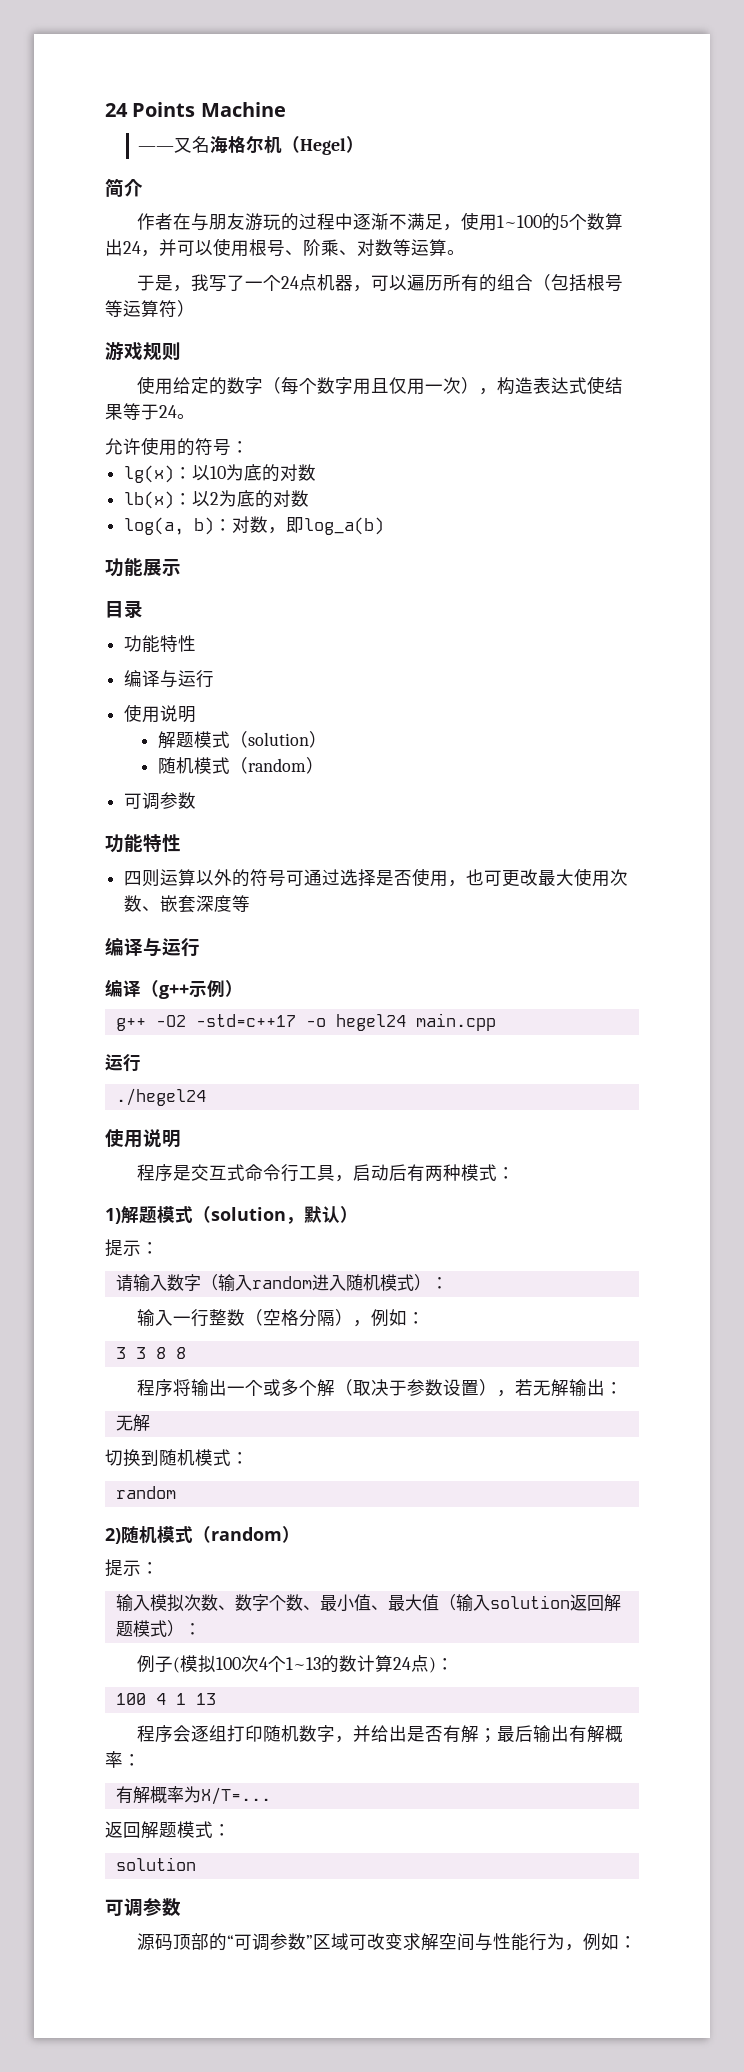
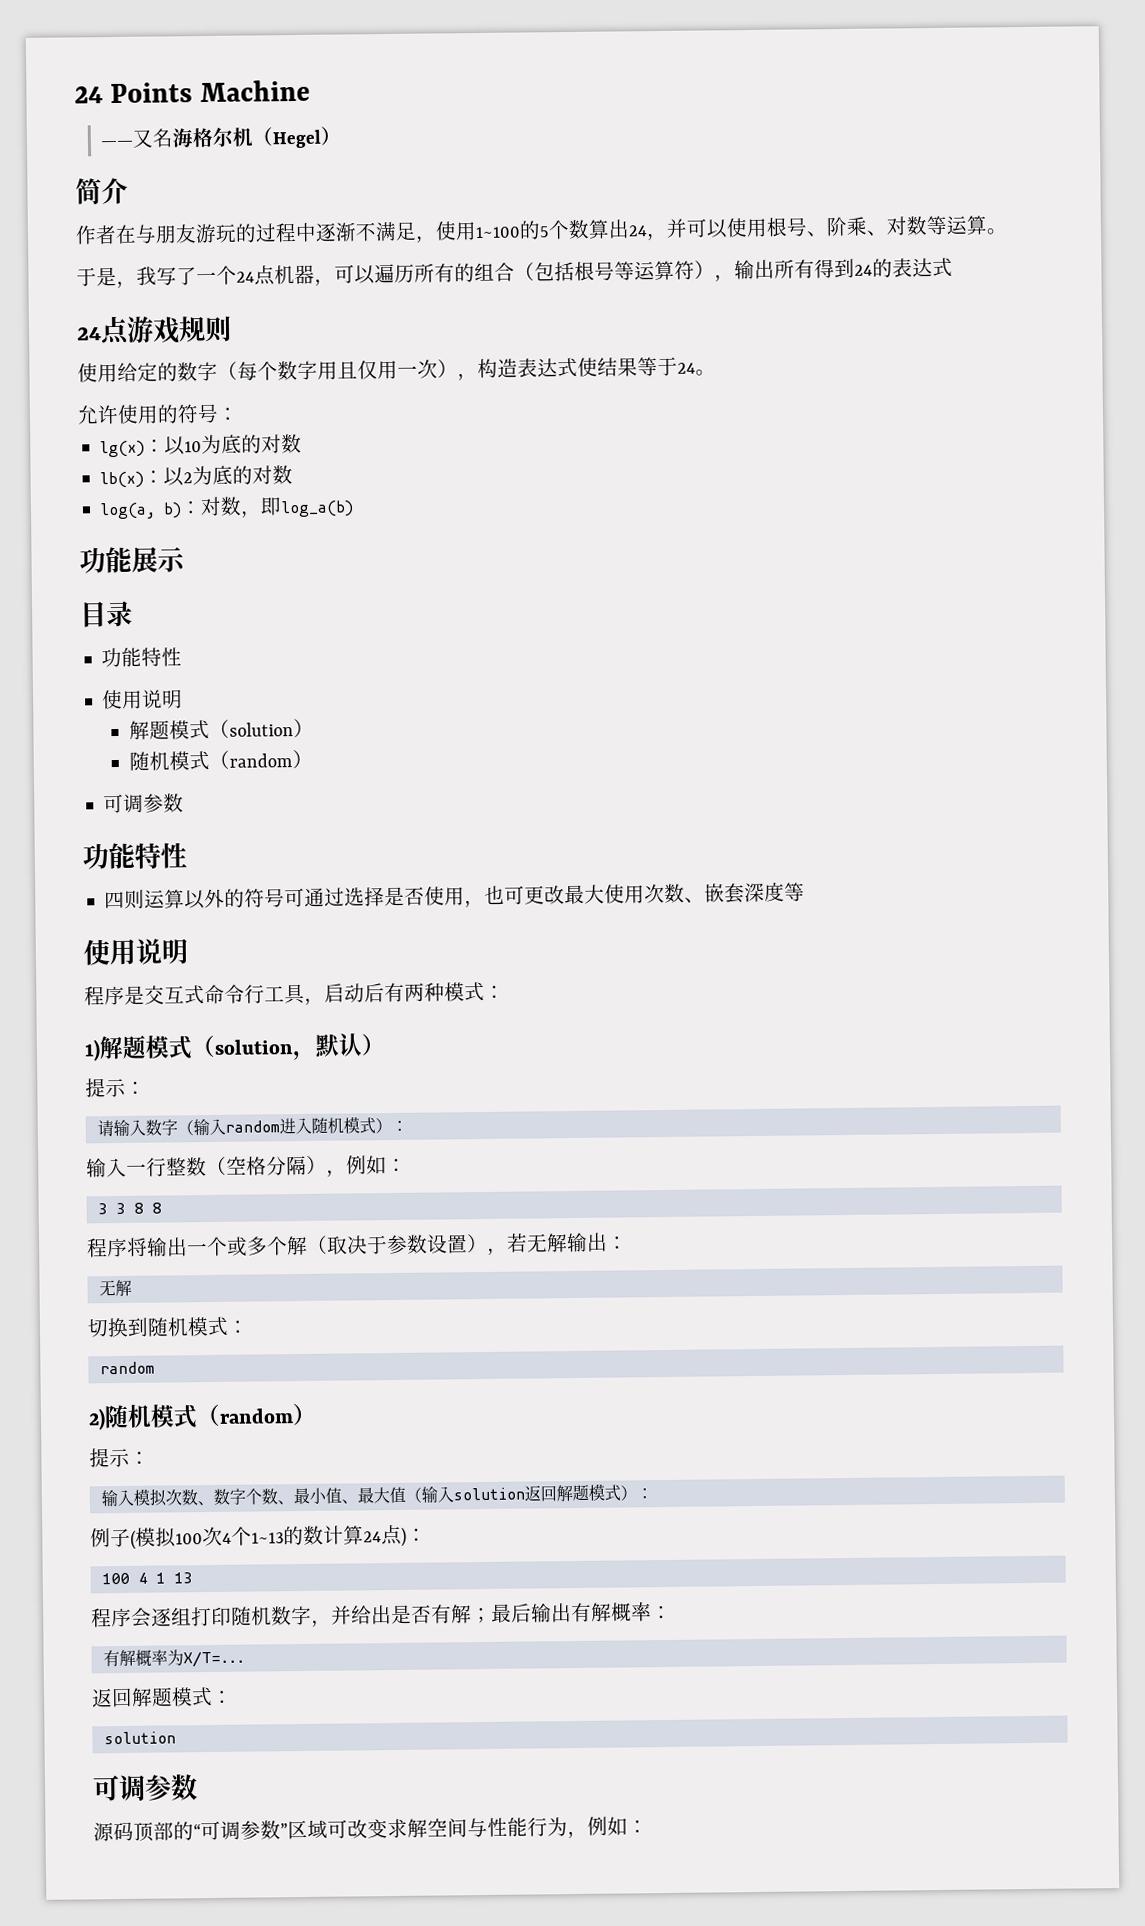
(195, 308) // -> [714,257,953,282] [76,315,130,346] ，输出所有得到24的表达式 // 24点
[124,670,215,688] // 编译与运行 -> (183, 657) none
[105,937,200,957] [105,979,243,999] [115,1013,496,1031] [105,1054,141,1072] [115,1088,206,1106] // 编译与运行 // 编译（g++示例） // g++ -O2 -std=c++17 -o hegel24 main.cpp // 运行 // ./hegel24 -> (806, 892) none

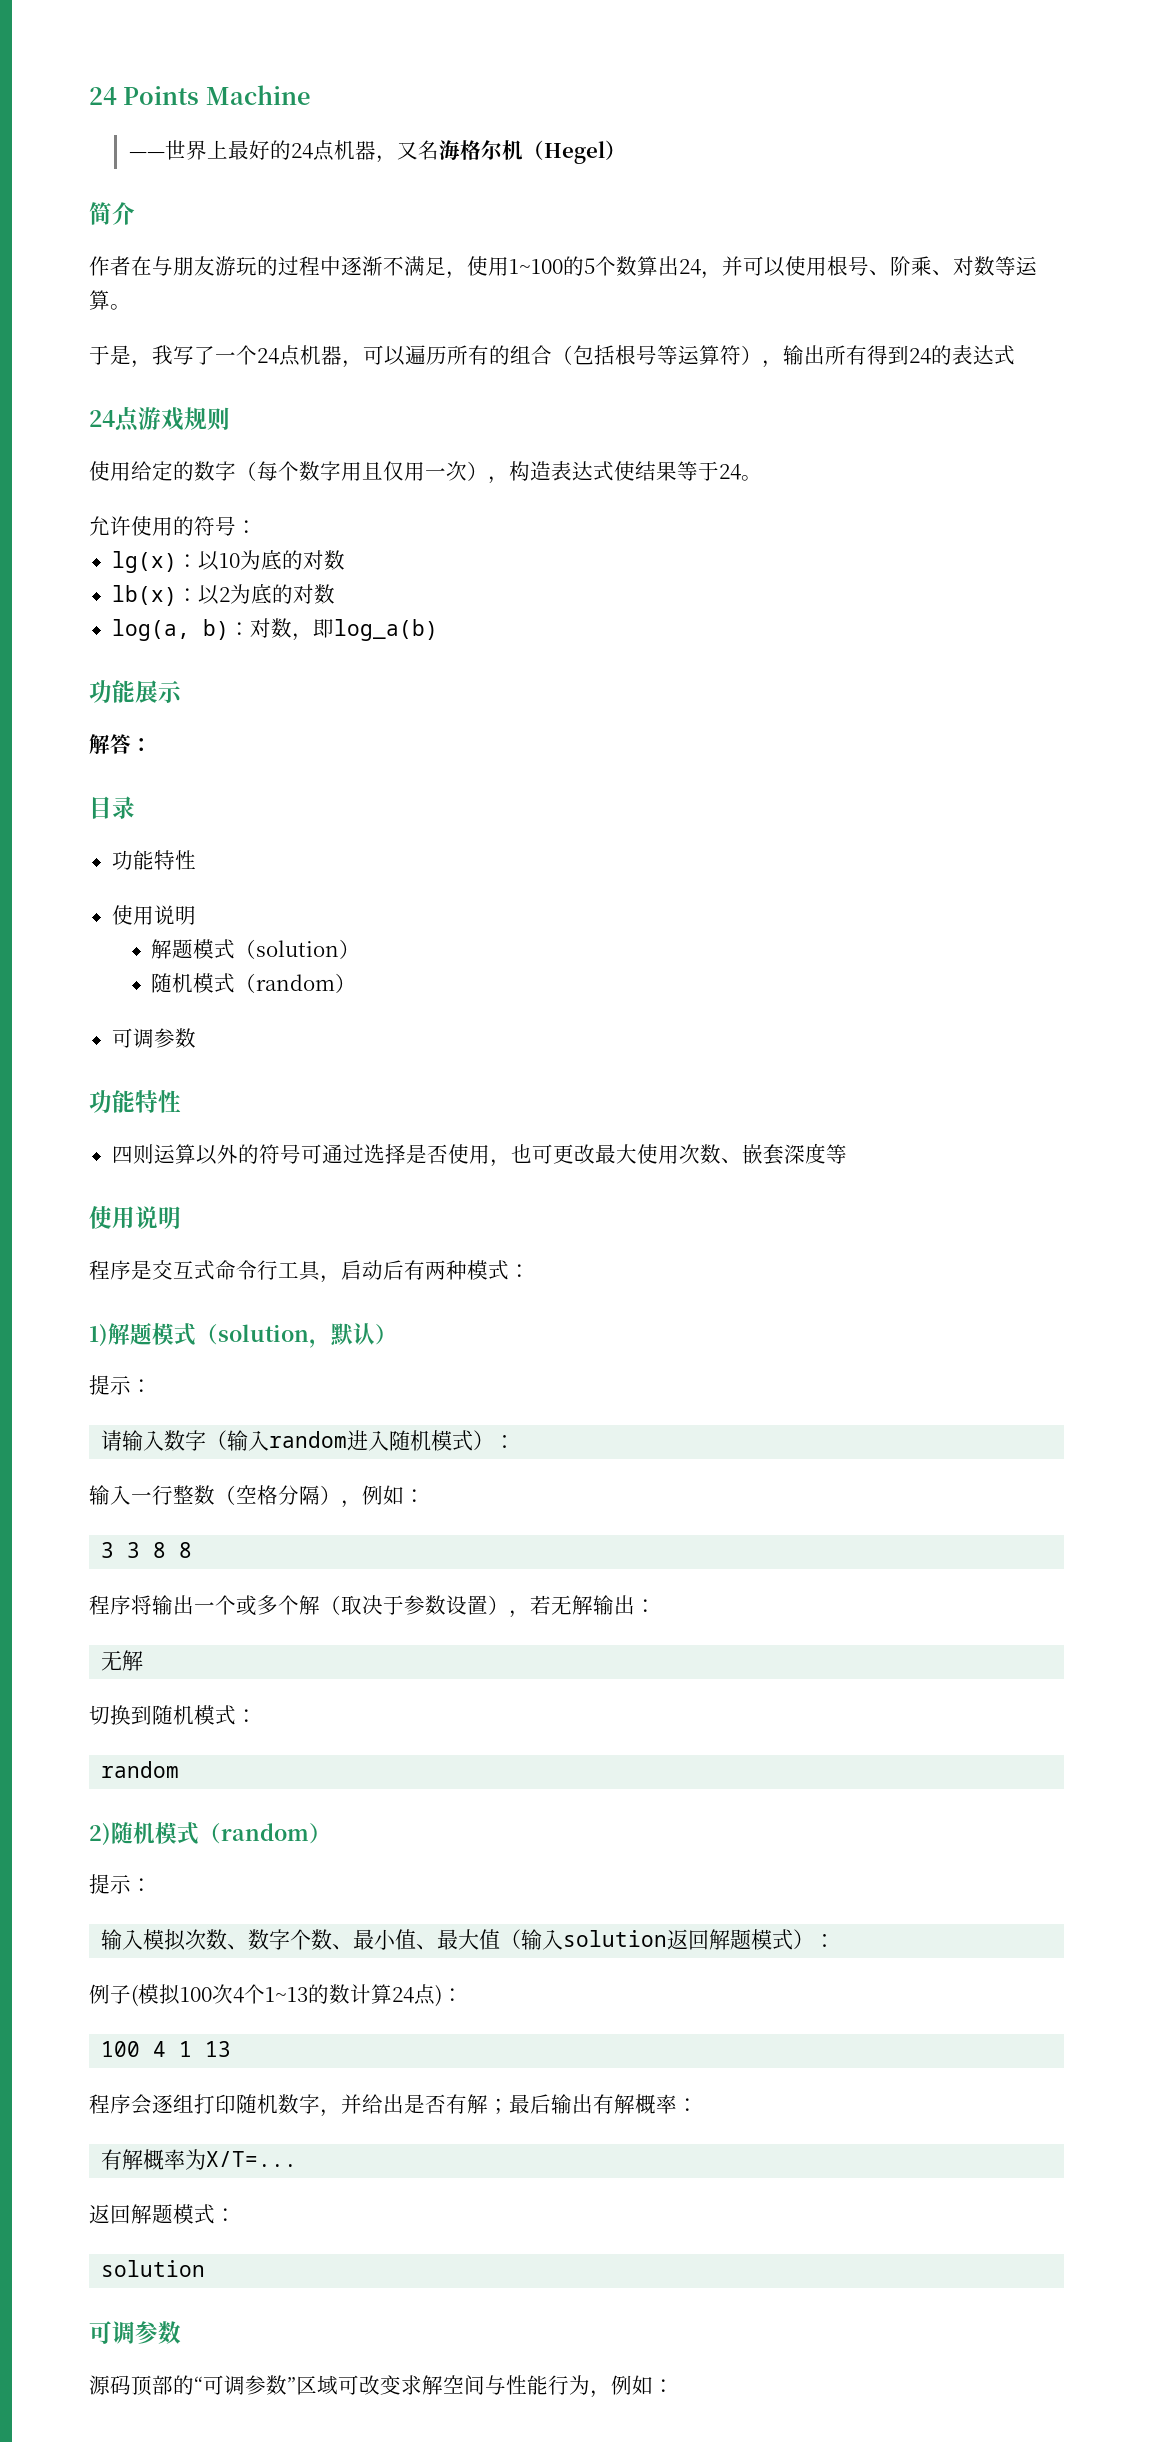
(134, 143) none -> [164,140,397,163] 世界上最好的24点机器，
(186, 560) none -> [89,734,152,754] // 解答：

